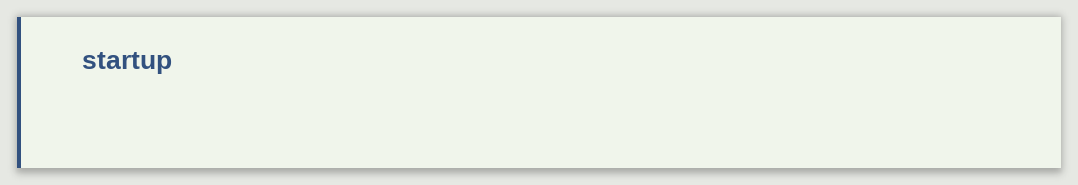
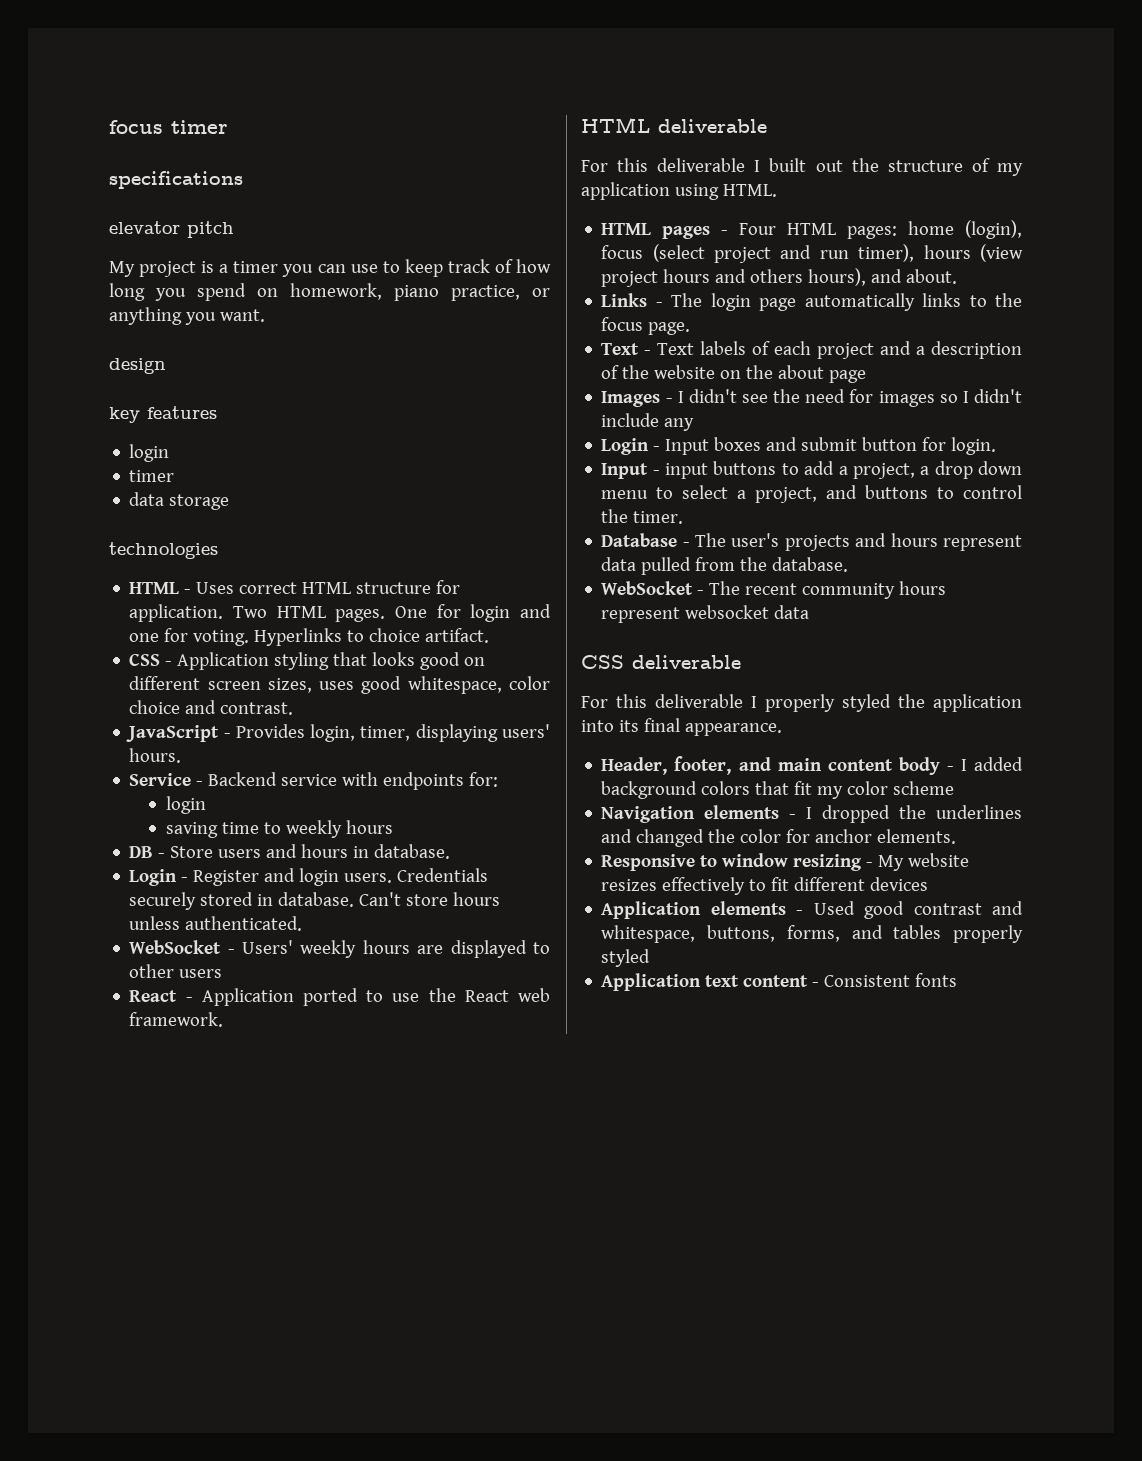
[82,52,172,74] startup -> [109,120,228,134] [109,171,243,189] [109,221,234,238] [109,259,551,277] [109,283,550,301] [109,307,265,325] [109,358,166,374] [109,406,217,423] [129,444,170,462] [129,470,175,482] [129,492,230,510] [109,542,218,559] [129,580,461,594] [129,604,551,622] [129,628,490,646] [129,652,486,670] [129,676,550,694] [129,700,294,715] [126,724,550,742] [129,748,182,763] [129,772,499,790] [165,796,206,814] [165,820,393,838] [129,844,451,859] [129,868,489,886] [129,892,501,910] [129,916,303,931] [129,940,550,958] [129,964,223,978] [129,988,550,1006] [129,1012,224,1027] [581,117,767,133] [581,158,1023,176] [581,182,777,200] [601,220,1022,239] [601,244,1023,263] [601,268,958,287] [601,293,1022,311] [601,317,691,335] [601,341,1022,359] [601,365,867,383] [601,389,1022,407] [601,413,695,431] [601,437,997,455] [601,461,1022,479] [601,485,1022,503] [601,509,684,524] [601,533,1022,551] [601,557,849,575] [601,581,947,599] [601,605,810,623] [581,655,741,669] [581,694,1022,712] [581,718,782,736] [601,756,1023,775] [601,781,955,799] [601,805,1022,823] [601,829,957,847] [601,853,970,871] [601,877,929,895] [601,901,1023,919] [601,925,1023,943] [601,949,651,967] [601,973,958,991] focus timer // specifications // elevator pitch // My project is a timer you can use to keep track of how long you spend on homework, piano practice, or anything you want. // design // key features // login // timer // data storage // technologies // HTML - Uses correct HTML structure for application. Two HTML pages. One for login and one for voting. Hyperlinks to choice artifact. // CSS - Application styling that looks good on different screen sizes, uses good whitespace, color choice and contrast. // JavaScript - Provides login, timer, displaying users' hours. // Service - Backend service with endpoints for: // login // saving time to weekly hours // DB - Store users and hours in database. // Login - Register and login users. Credentials securely stored in database. Can't store hours unless authenticated. // WebSocket - Users' weekly hours are displayed to other users // React - Application ported to use the React web framework. // HTML deliverable // For this deliverable I built out the structure of my application using HTML. // HTML pages - Four HTML pages: home (login), focus (select project and run timer), hours (view project hours and others hours), and about. // Links - The login page automatically links to the focus page. // Text - Text labels of each project and a description of the website on the about page // Images - I didn't see the need for images so I didn't include any // Login - Input boxes and submit button for login. // Input - input buttons to add a project, a drop down menu to select a project, and buttons to control the timer. // Database - The user's projects and hours represent data pulled from the database. // WebSocket - The recent community hours represent websocket data // CSS deliverable // For this deliverable I properly styled the application into its final appearance. // Header, footer, and main content body - I added background colors that fit my color scheme // Navigation elements - I dropped the underlines and changed the color for anchor elements. // Responsive to window resizing - My website resizes effectively to fit different devices // Application elements - Used good contrast and whitespace, buttons, forms, and tables properly styled // Application text content - Consistent fonts

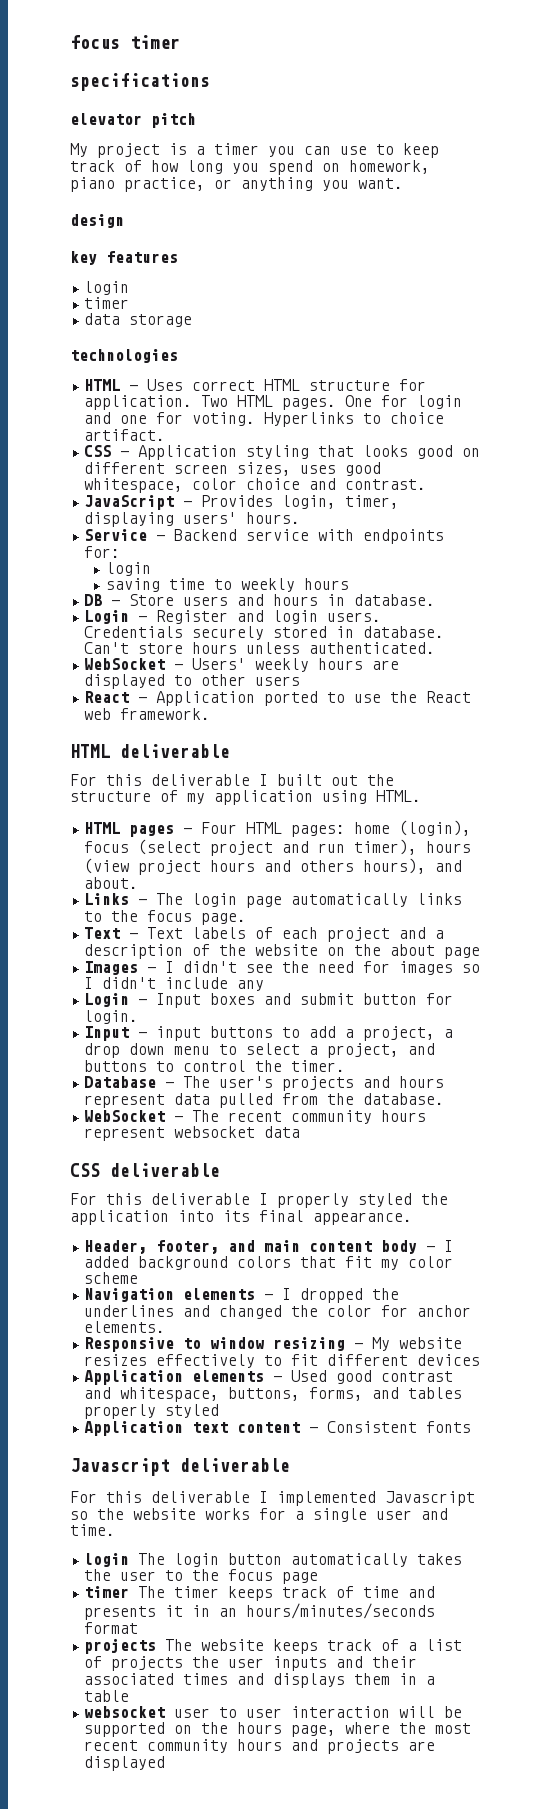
(958, 980) none -> [70,1458,290,1476] [70,1491,475,1506] [70,1508,448,1522] [70,1524,115,1536] [84,1553,463,1567] [84,1569,319,1584] [84,1586,436,1601] [84,1603,436,1620] [84,1622,139,1634] [84,1638,463,1654] [84,1656,418,1671] [84,1673,436,1688] [84,1690,130,1702] [84,1706,463,1718] [84,1722,472,1737] [84,1739,436,1754] [84,1756,166,1771] // Javascript deliverable // For this deliverable I implemented Javascript so the website works for a single user and time. // login The login button automatically takes the user to the focus page // timer The timer keeps track of time and presents it in an hours/minutes/seconds format // projects The website keeps track of a list of projects the user inputs and their associated times and displays them in a table // websocket user to user interaction will be supported on the hours page, where the most recent community hours and projects are displayed

